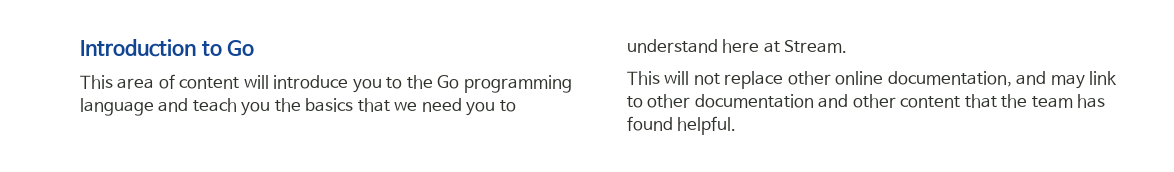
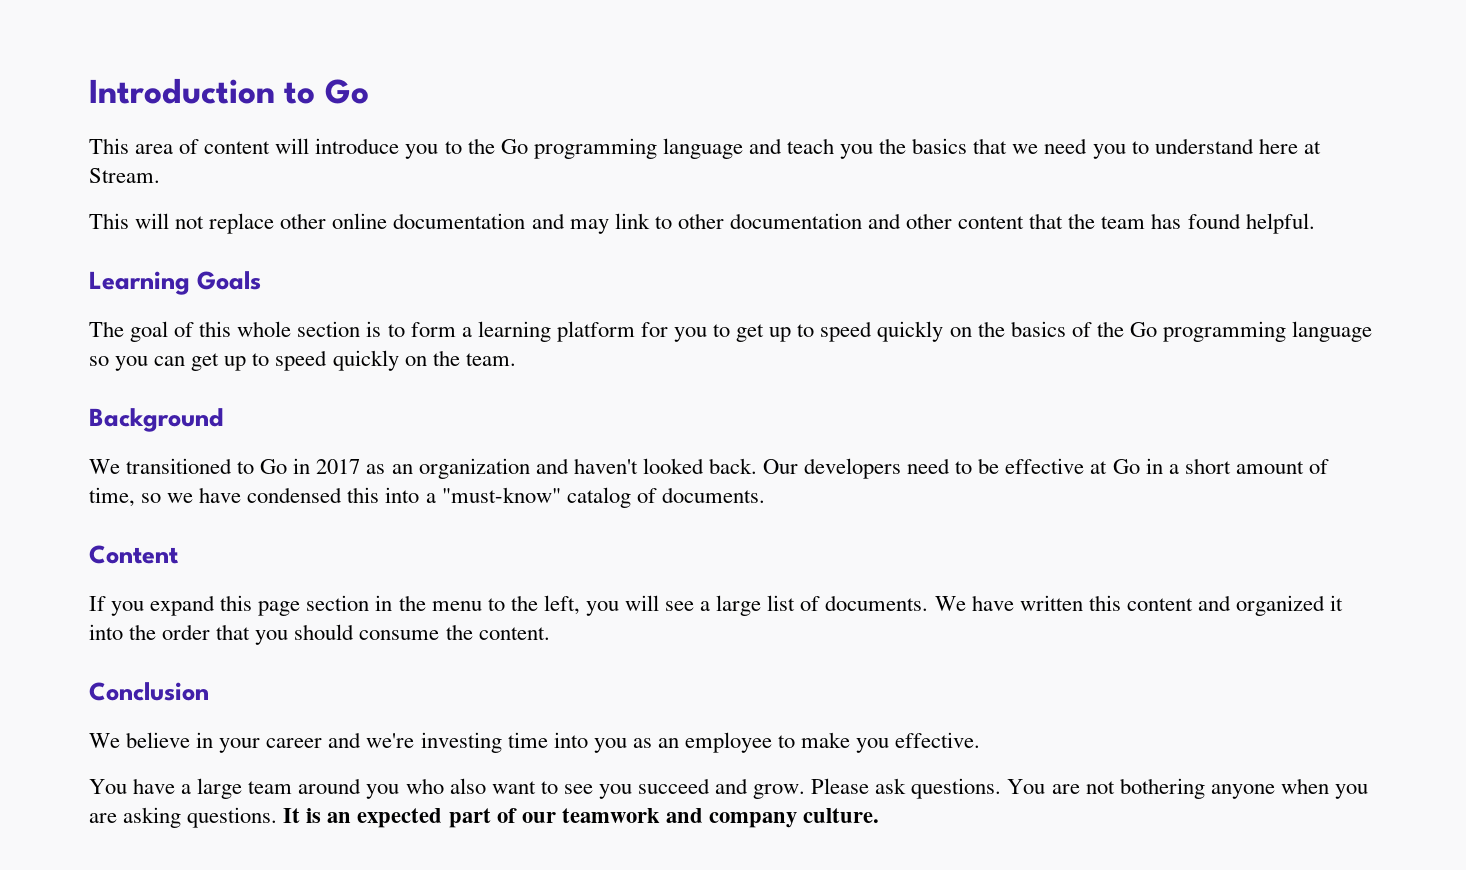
[887,71,1012,87] documentation, -> [393,213,526,229] documentation
(737, 125) none -> [89,271,262,295] [89,321,1373,342] [89,350,516,371] [89,408,224,432] [89,458,1329,479] [89,487,765,508] [89,545,179,564] [89,595,1344,616] [89,624,550,645] [89,682,209,701] [89,732,981,753] [89,778,1368,799] [89,807,879,828] // Learning Goals // The goal of this whole section is to form a learning platform for you to get up to speed quickly on the basics of the Go programming language so you can get up to speed quickly on the team. // Background // We transitioned to Go in 2017 as an organization and haven't looked back. Our developers need to be effective at Go in a short amount of time, so we have condensed this into a "must-know" catalog of documents. // Content // If you expand this page section in the menu to the left, you will see a large list of documents. We have written this content and organized it into the order that you should consume the content. // Conclusion // We believe in your career and we're investing time into you as an employee to make you effective. // You have a large team around you who also want to see you succeed and grow. Please ask questions. You are not bothering anyone when you are asking questions. It is an expected part of our teamwork and company culture.

